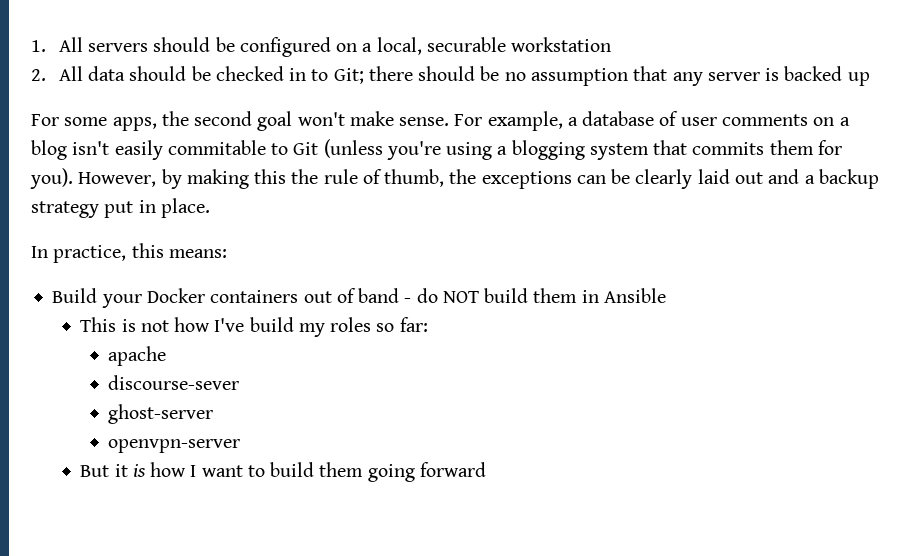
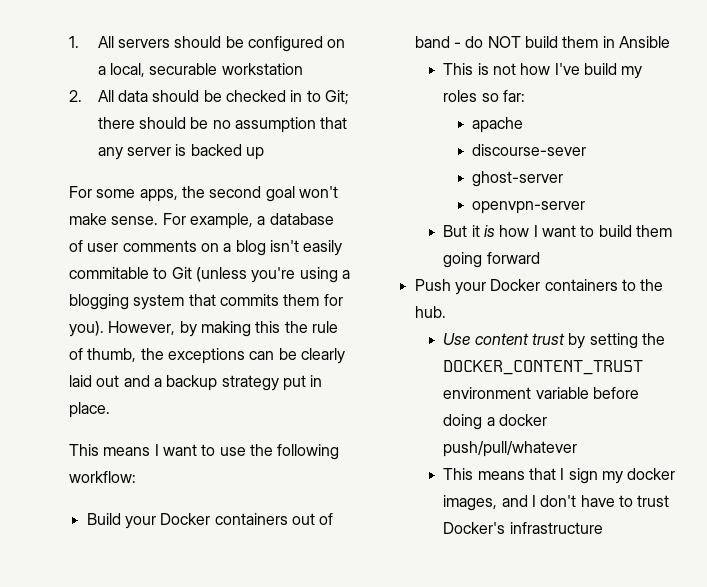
[31,243,227,263] In practice, this means: -> [69,444,340,460] [69,471,136,483] This means I want to use the following workflow:
(486, 469) none -> [414,279,664,295] [414,306,446,318] [443,333,666,349] [443,360,644,375] [443,387,640,399] [443,414,548,430] [443,441,578,457] [443,468,676,484] [443,495,670,511] [443,522,603,534] // Push your Docker containers to the hub. // Use content trust by setting the DOCKER_CONTENT_TRUST environment variable before doing a docker push/pull/whatever // This means that I sign my docker images, and I don't have to trust Docker's infrastructure

